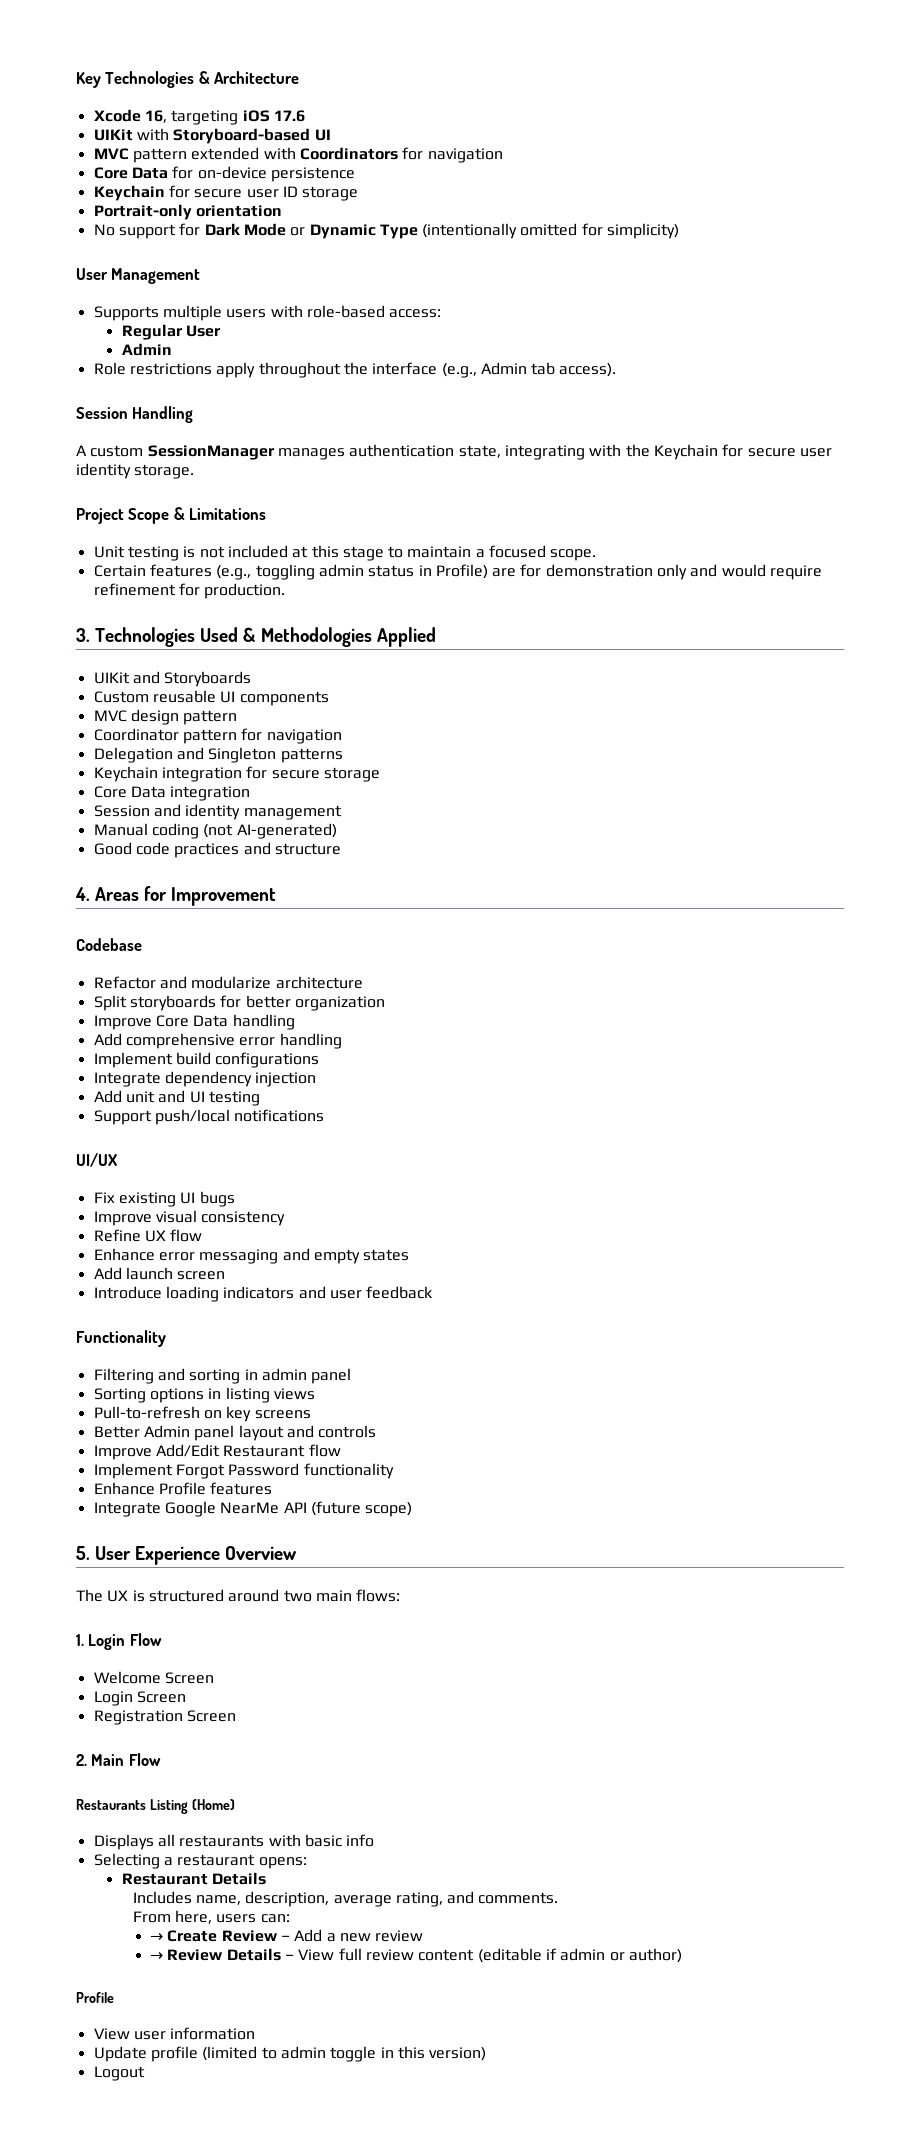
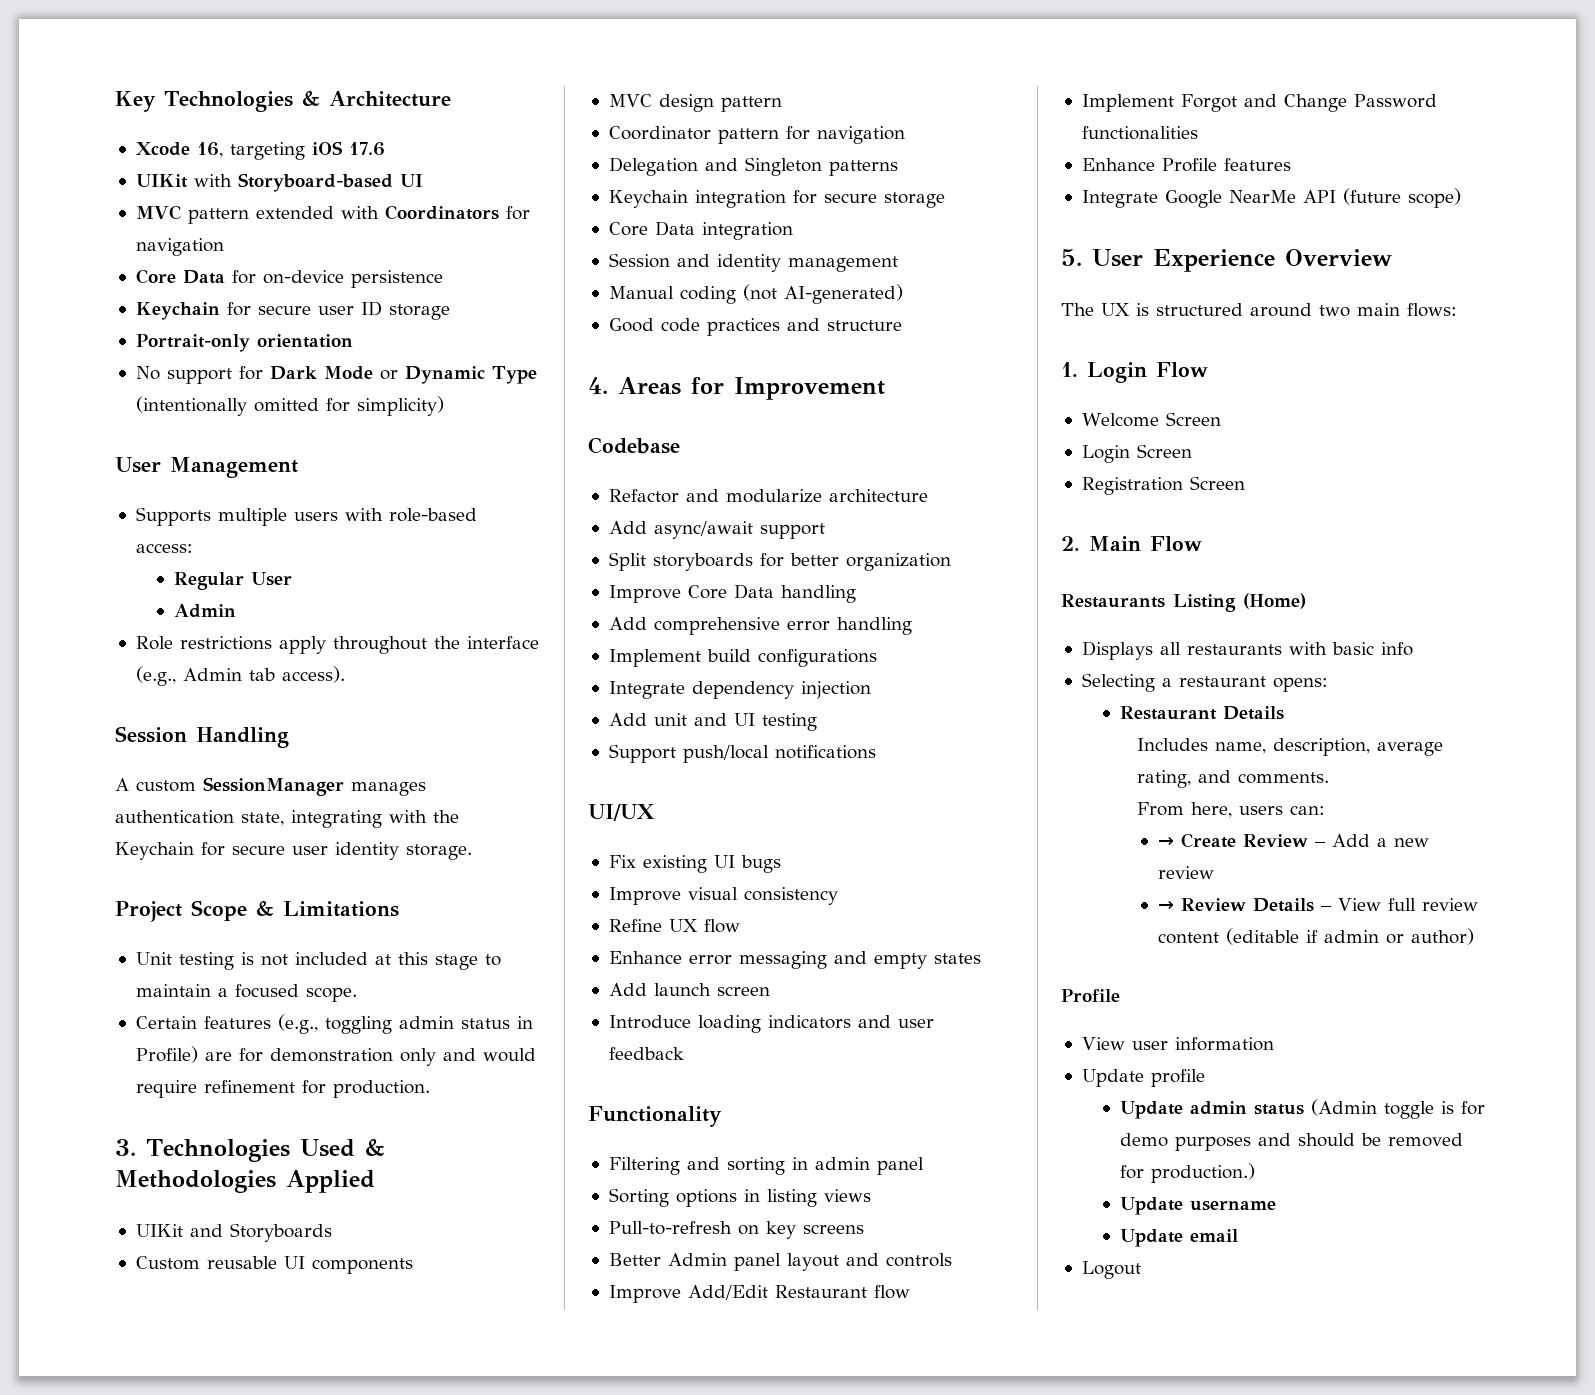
(363, 982) none -> [608,521,825,539] // Add async/await support
[228,1463,394,1479] Password functionality -> [1243,94,1437,112] [1081,126,1198,140] and Change Password functionalities
[202,2046,487,2062] (limited to admin toggle in this version) -> [1119,1099,1485,1119] [1119,1133,1463,1151] [1119,1163,1255,1183] [1119,1197,1276,1215] [1119,1229,1238,1247] // Update admin status (Admin toggle is for demo purposes and should be removed for production.) // Update username // Update email

